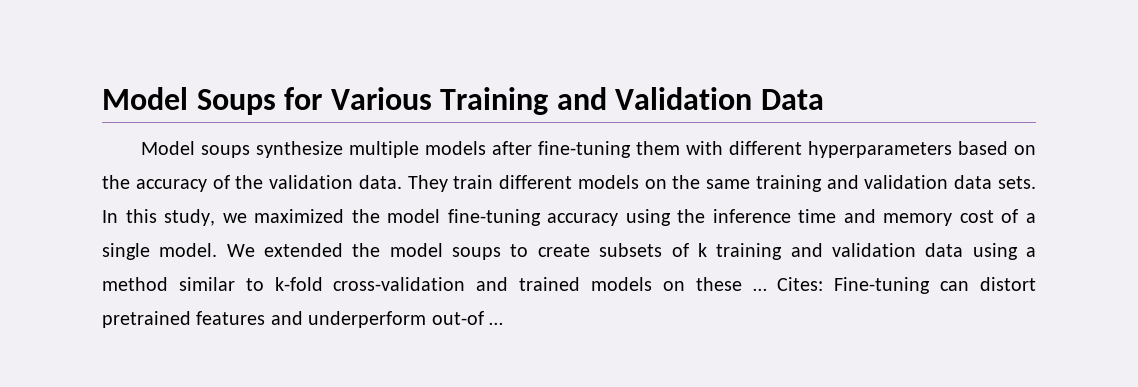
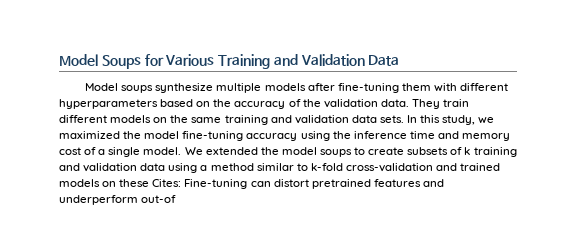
[752,288,767,291] … -> (150, 183) none
[489,322,503,325] … -> (177, 199) none

